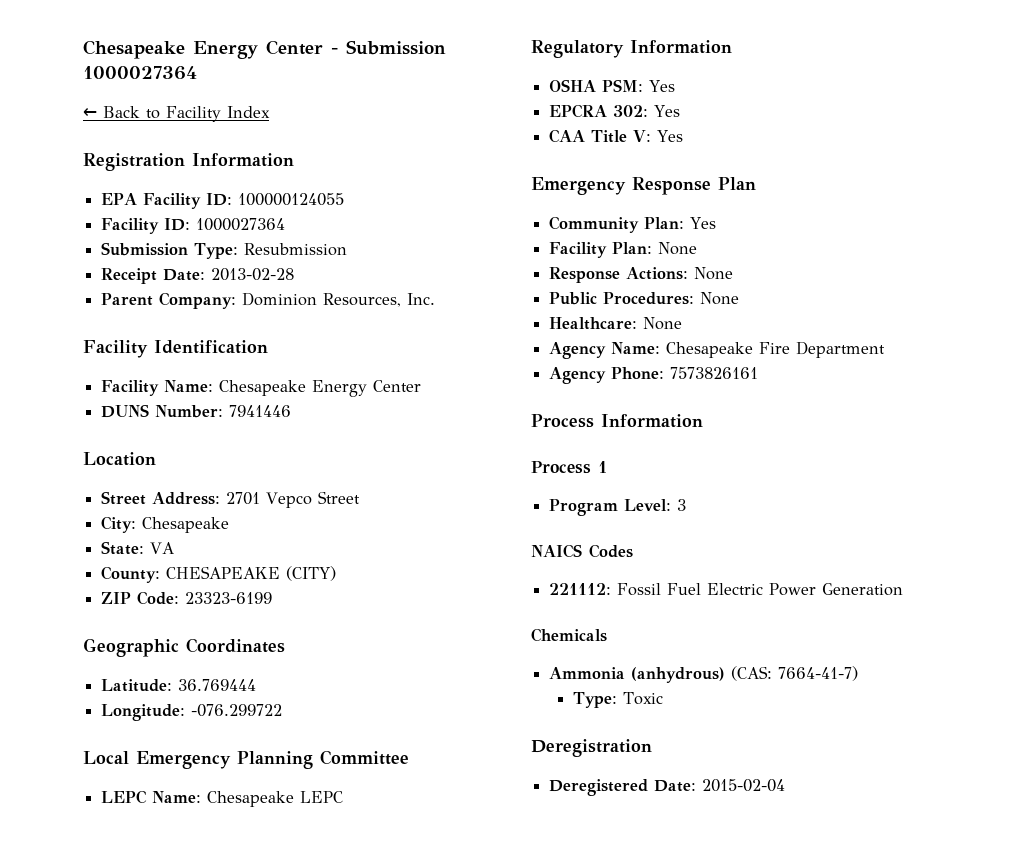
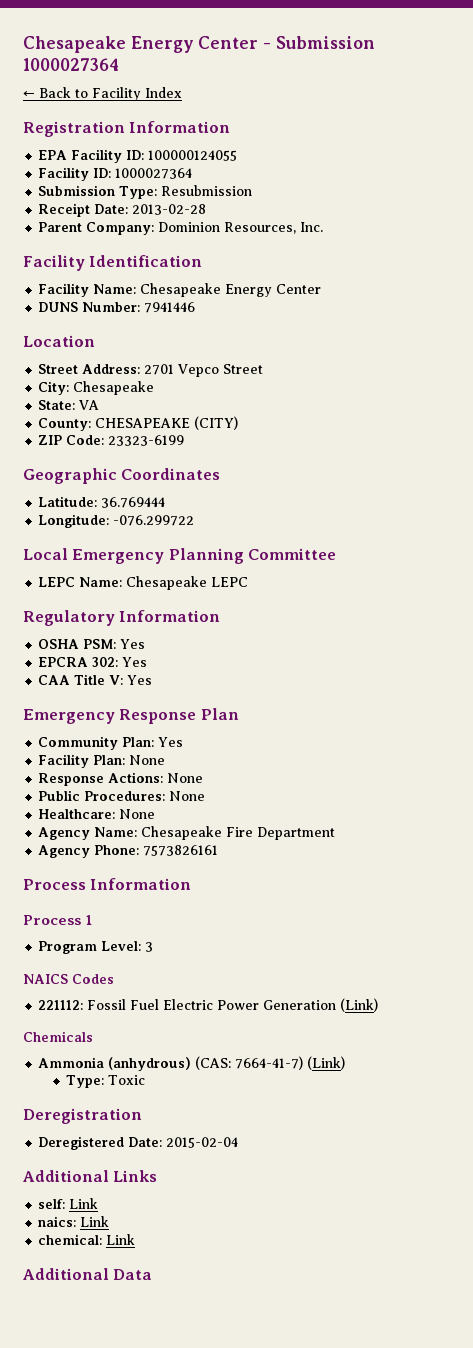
(904, 589) none -> [340,998,379,1012] (Link)
(859, 673) none -> [307,1056,346,1070] (Link)
(786, 785) none -> [23,1170,158,1182] [38,1198,99,1209] [38,1216,110,1227] [38,1234,136,1245] [23,1268,153,1280] // Additional Links // self: Link // naics: Link // chemical: Link // Additional Data

